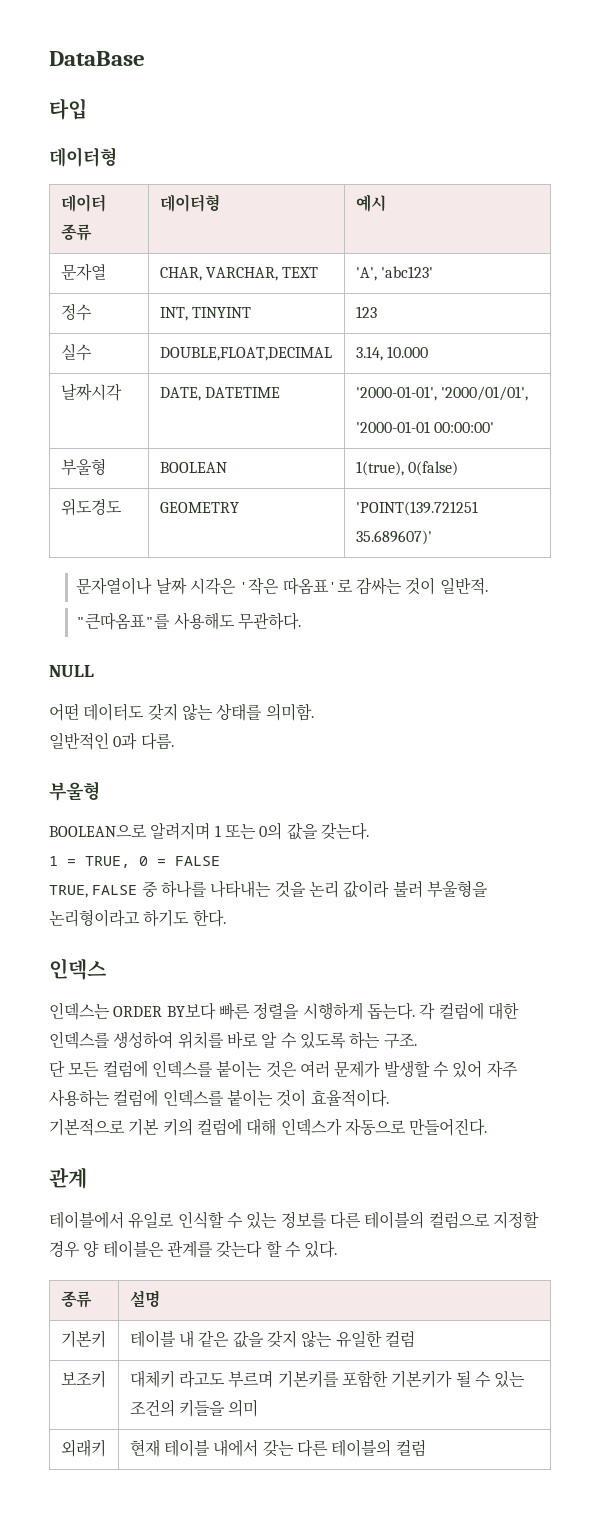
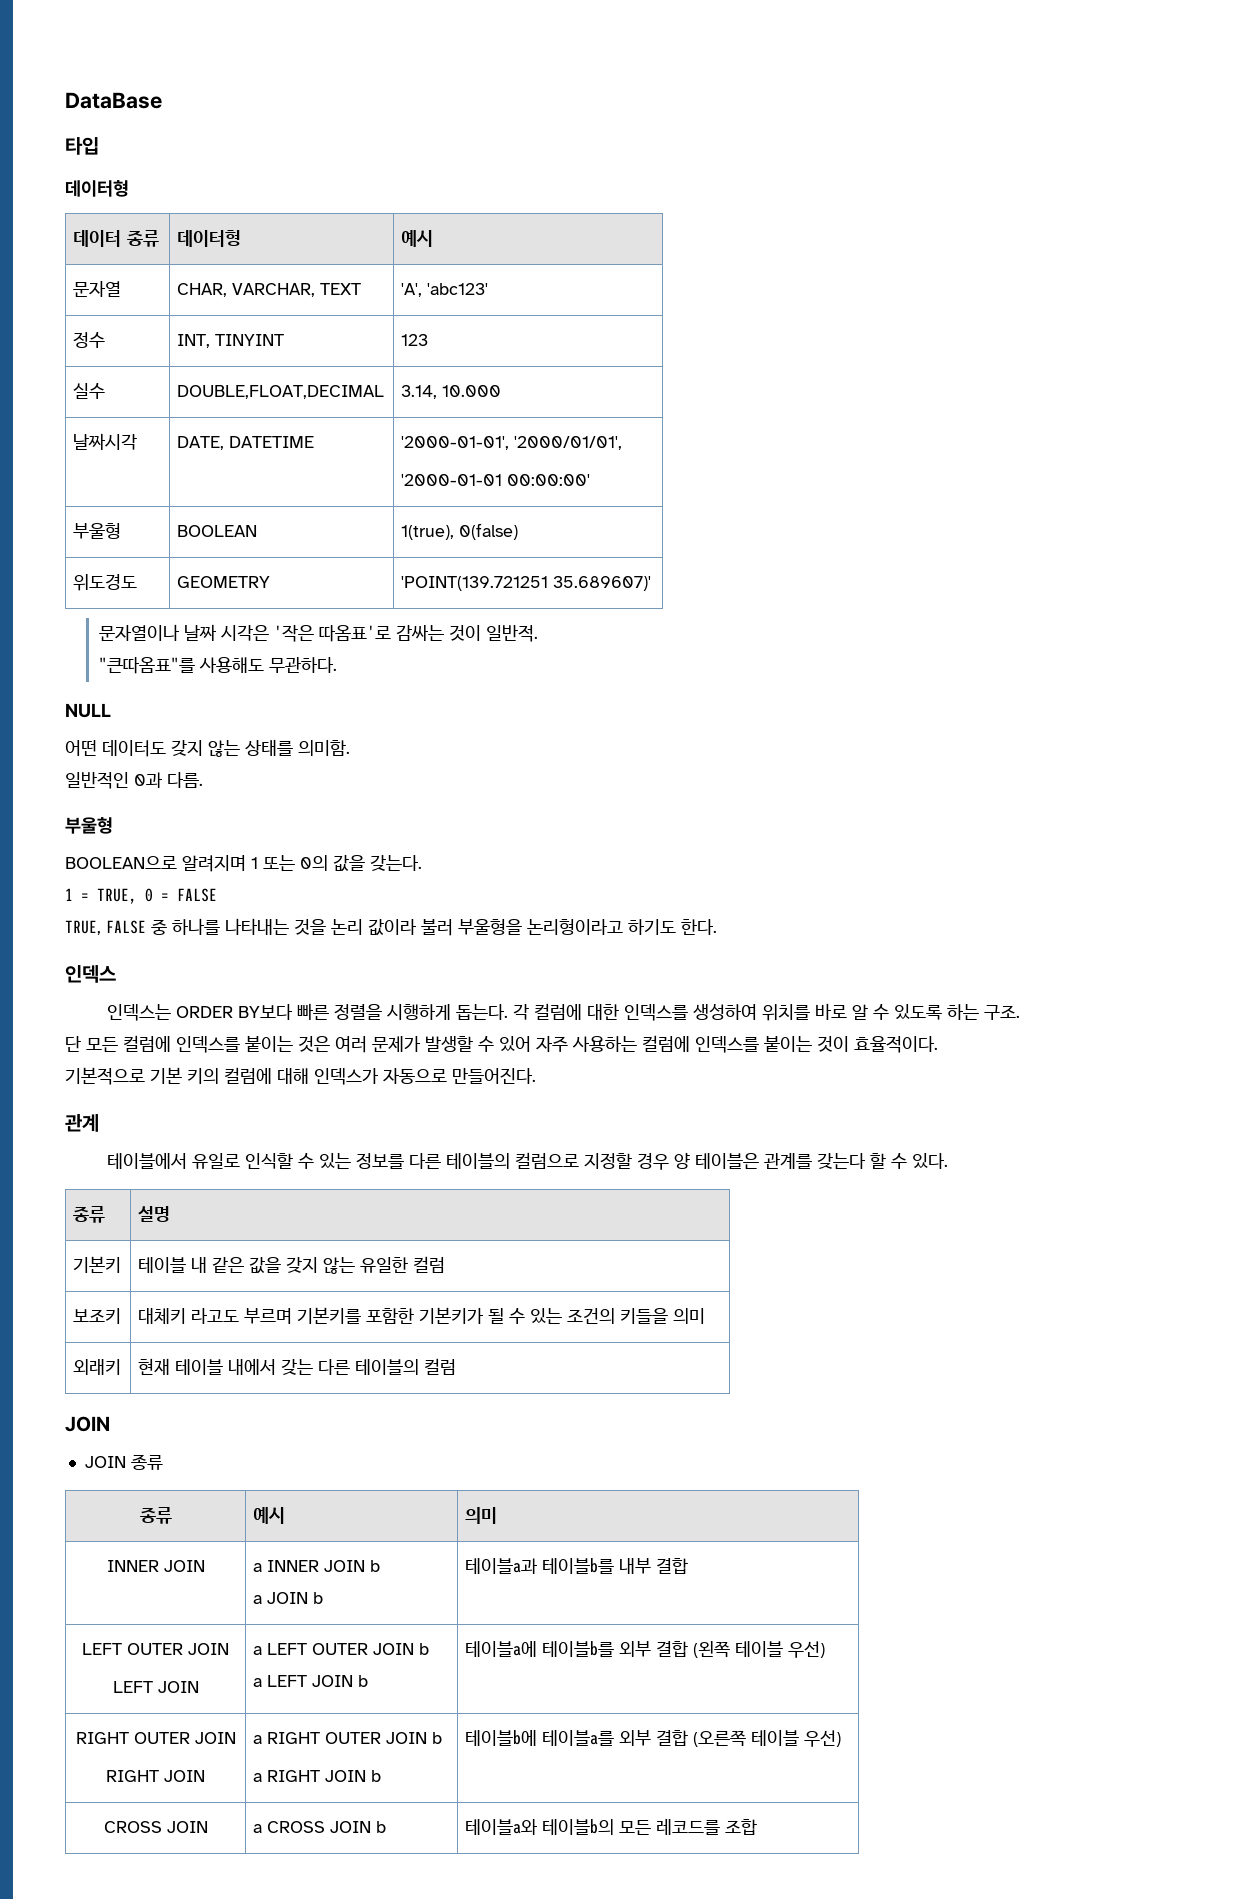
(426, 1448) none -> [65,1416,110,1432] [84,1454,163,1470] [139,1507,172,1524] [253,1507,286,1524] [465,1507,498,1524] [106,1560,205,1572] [253,1560,381,1572] [253,1592,324,1604] [465,1558,689,1574] [82,1643,229,1655] [112,1681,199,1693] [253,1643,430,1655] [253,1675,369,1687] [465,1641,826,1658] [75,1732,236,1744] [106,1770,205,1782] [253,1732,443,1744] [253,1770,382,1782] [465,1730,842,1747] [103,1821,208,1833] [253,1821,387,1833] [465,1819,758,1835] // JOIN // JOIN 종류 // 종류 | 예시 | 의미 // INNER JOIN | a INNER JOIN b // a JOIN b | 테이블a과 테이블b를 내부 결합 // LEFT OUTER JOIN // LEFT JOIN | a LEFT OUTER JOIN b // a LEFT JOIN b | 테이블a에 테이블b를 외부 결합 (왼쪽 테이블 우선) // RIGHT OUTER JOIN // RIGHT JOIN | a RIGHT OUTER JOIN b // a RIGHT JOIN b | 테이블b에 테이블a를 외부 결합 (오른쪽 테이블 우선) // CROSS JOIN | a CROSS JOIN b | 테이블a와 테이블b의 모든 레코드를 조합

